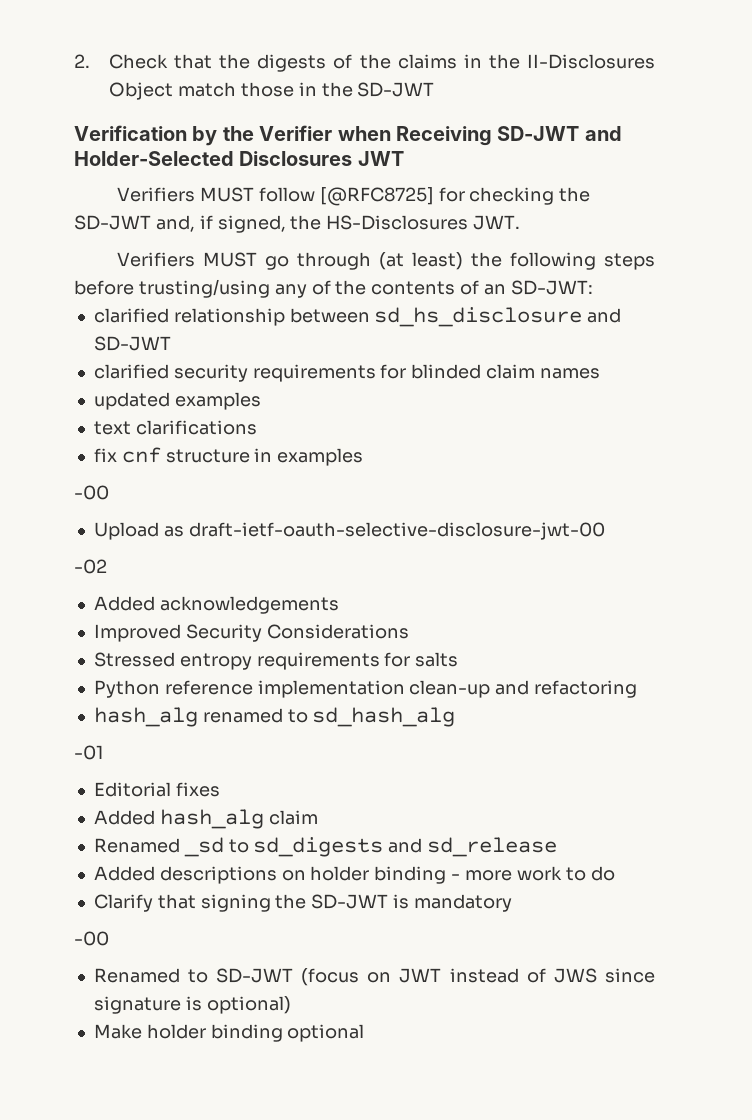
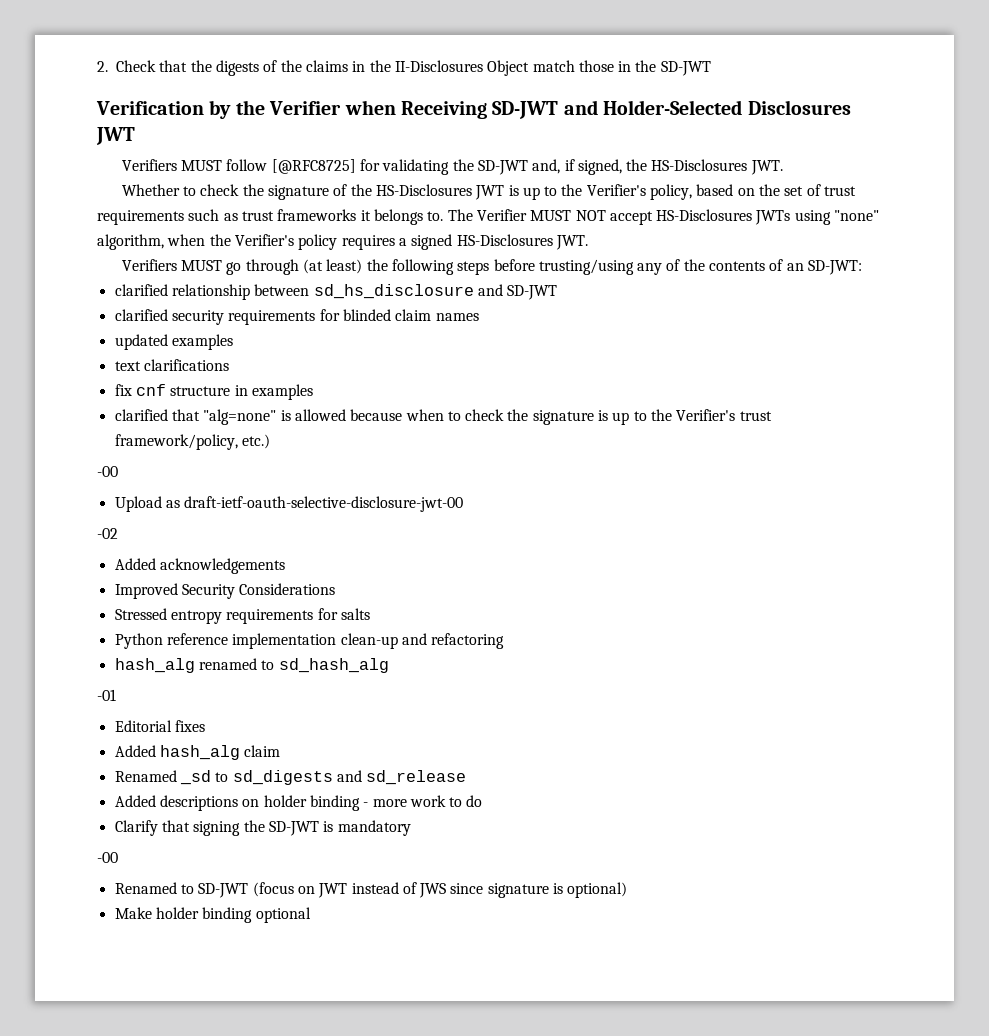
[469,187,555,205] checking -> [382,159,450,175] validating
(521, 222) none -> [121,184,857,200] [97,209,880,225] [97,234,588,250] // Whether to check the signature of the HS-Disclosures JWT is up to the Verifier's policy, based on the set of trust requirements such as trust frameworks it belongs to. The Verifier MUST NOT accept HS-Disclosures JWTs using "none" algorithm, when the Verifier's policy requires a signed HS-Disclosures JWT.
(364, 457) none -> [114,409,772,425] [114,434,270,450] // clarified that "alg=none" is allowed because when to check the signature is up to the Verifier's trust framework/policy, etc.)

